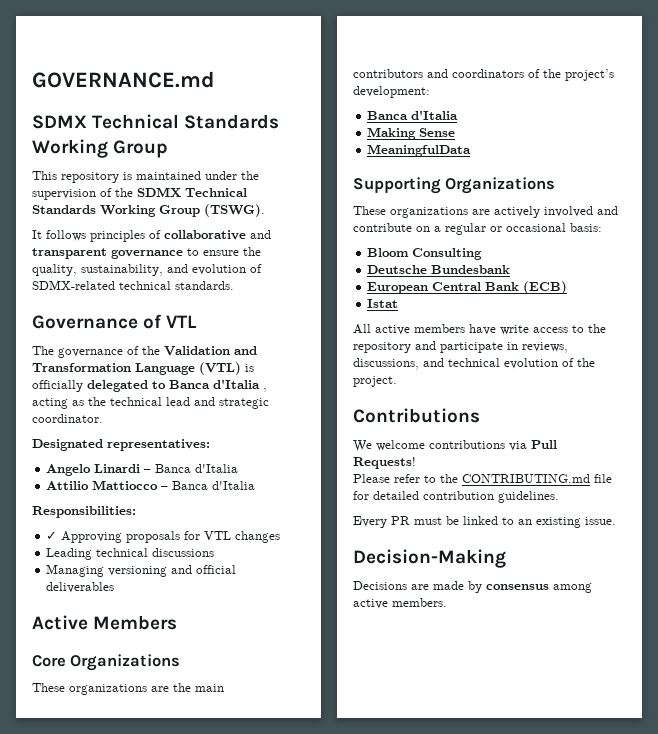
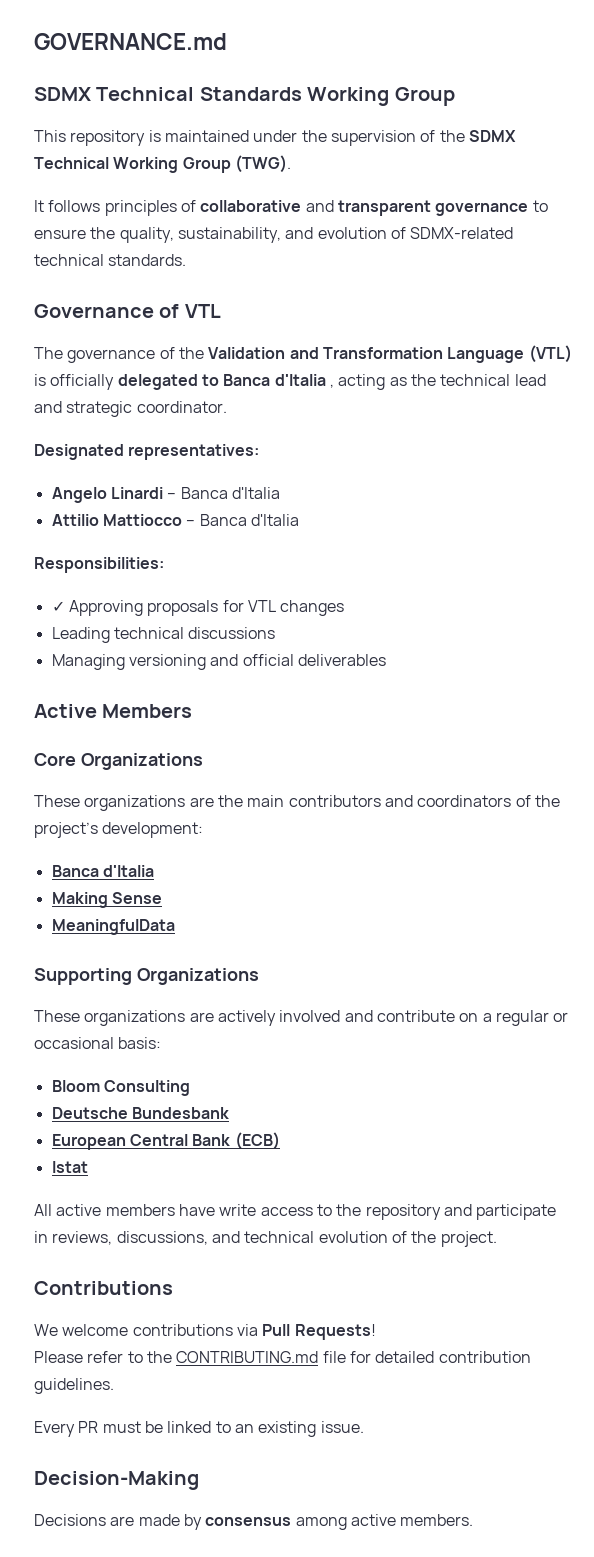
[32,204,265,217] Standards Working Group (TSWG). -> [113,155,291,173] Working Group (TWG).

